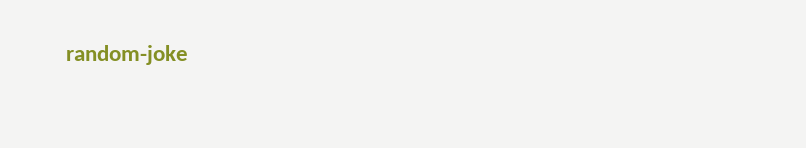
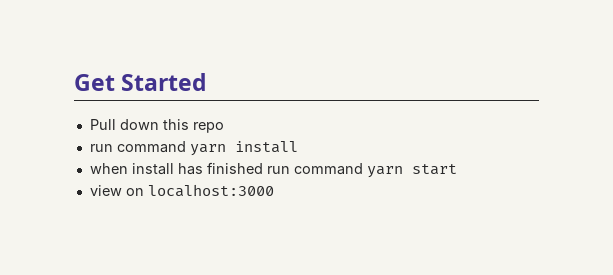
[66,45,188,65] random-joke -> [74,73,208,91] [89,119,224,133] [89,141,298,156] [89,162,457,178] [89,184,274,197] Get Started // Pull down this repo // run command yarn install // when install has finished run command yarn start // view on localhost:3000

